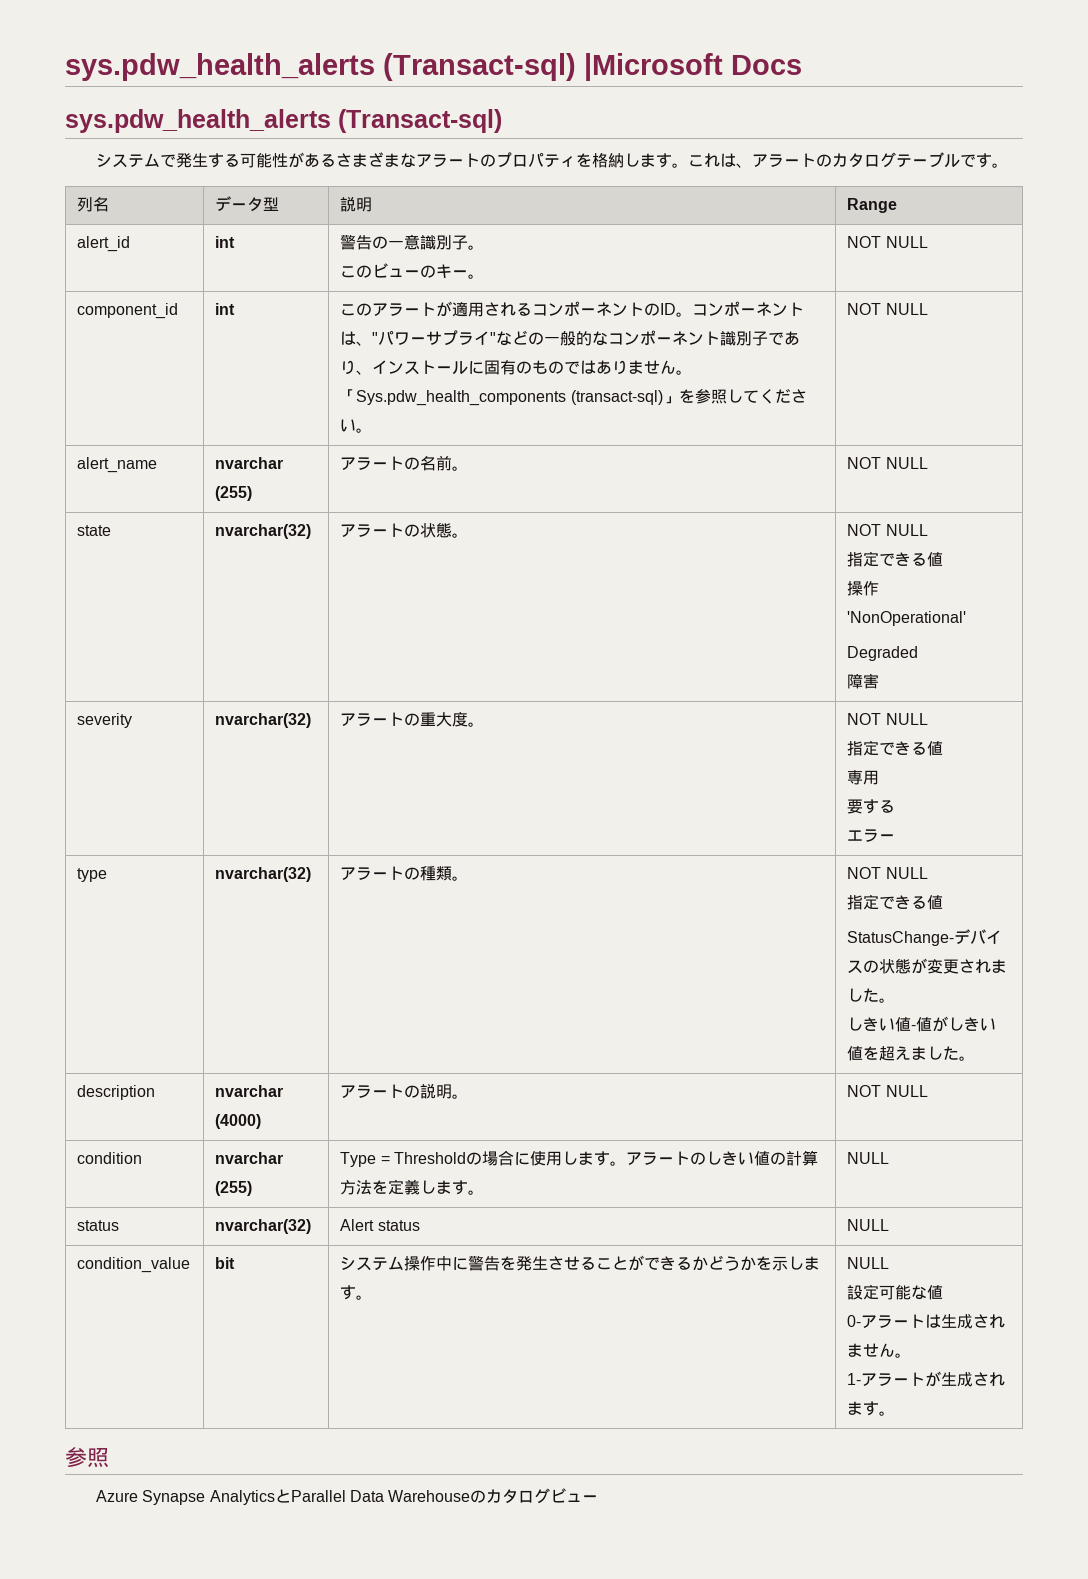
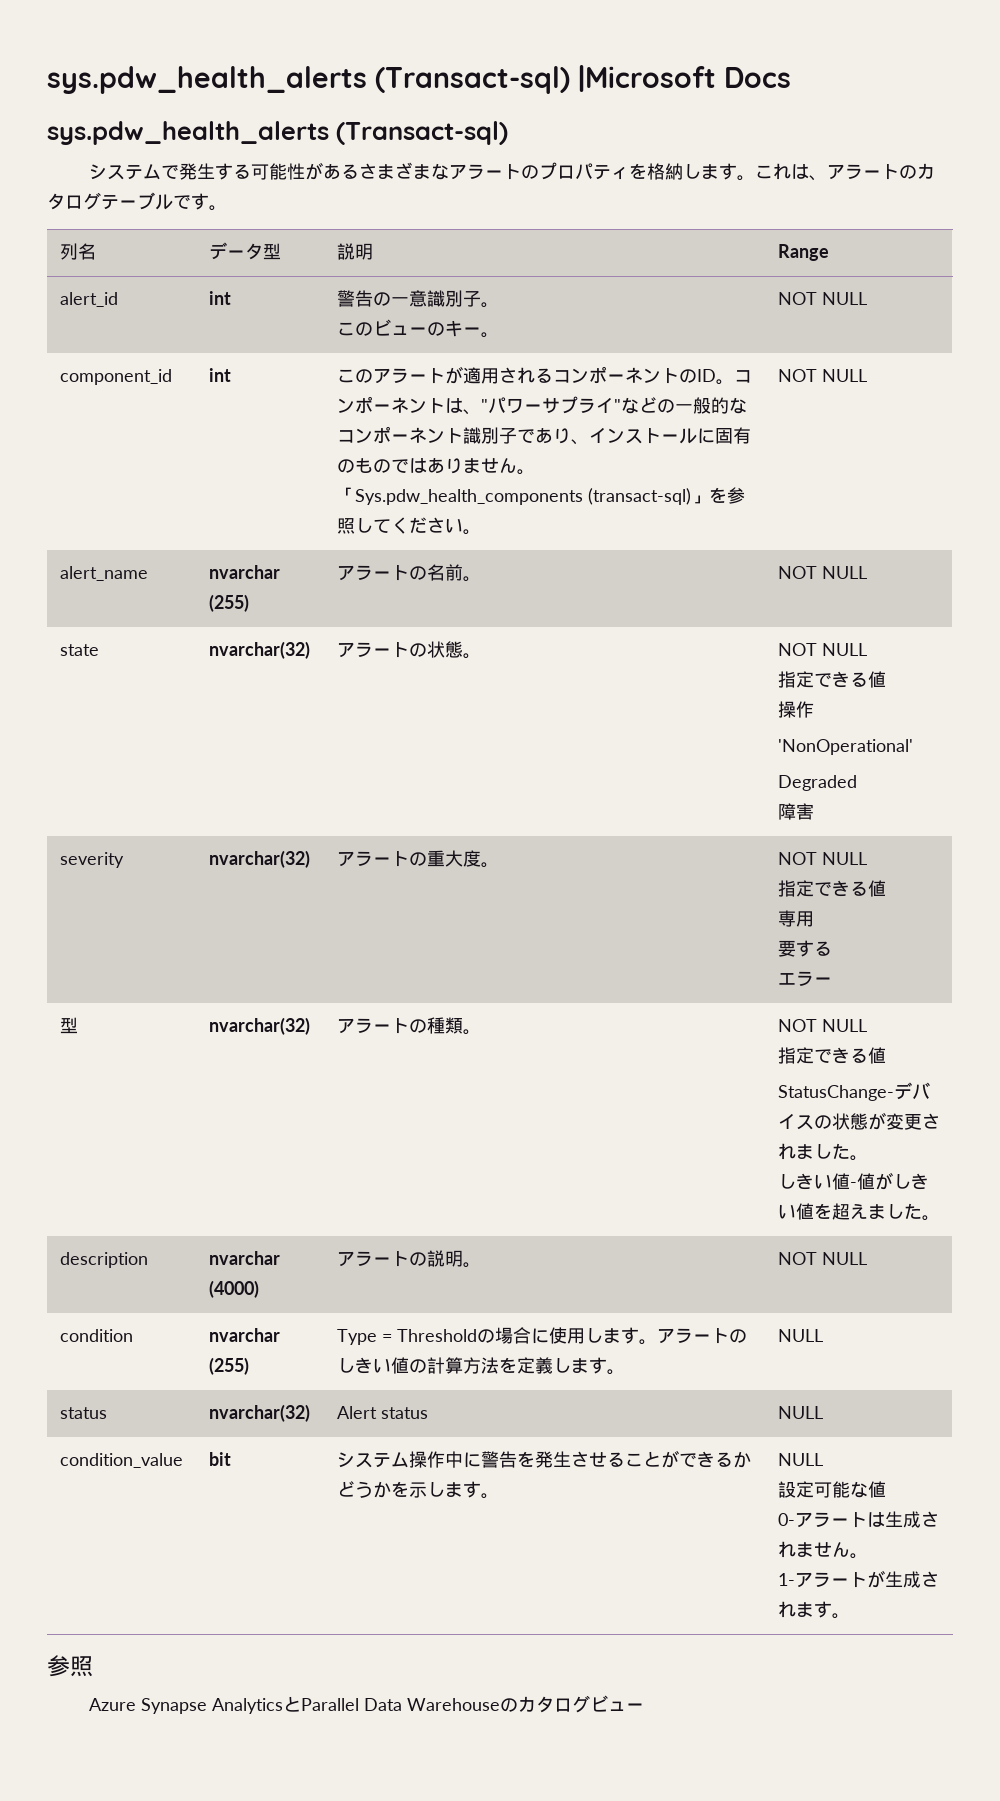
[77,868,108,882] type -> [59,1017,78,1034] 型

